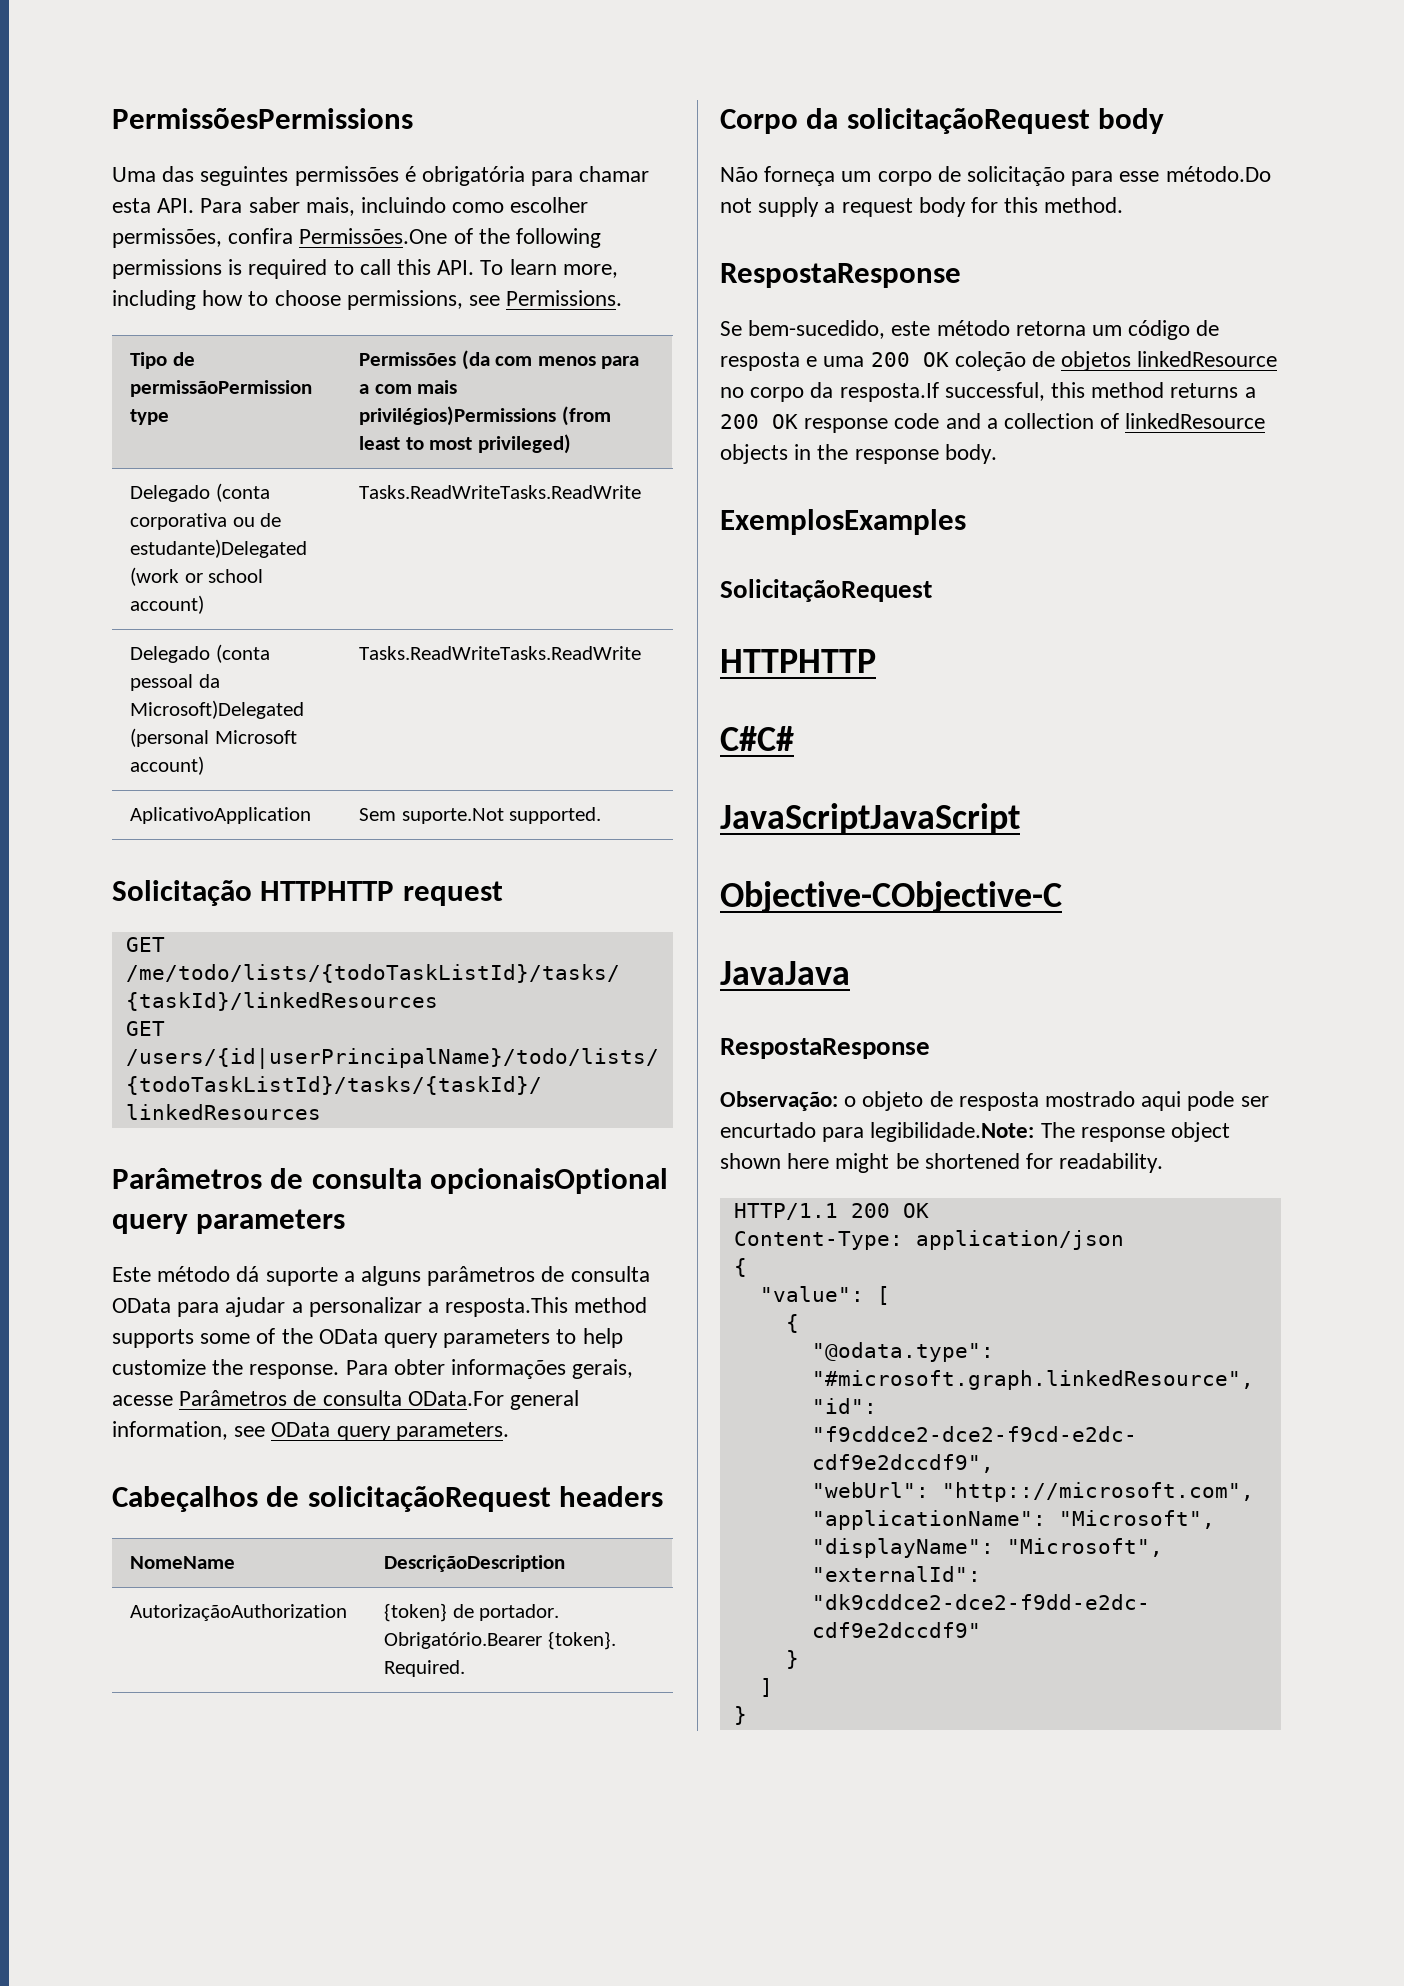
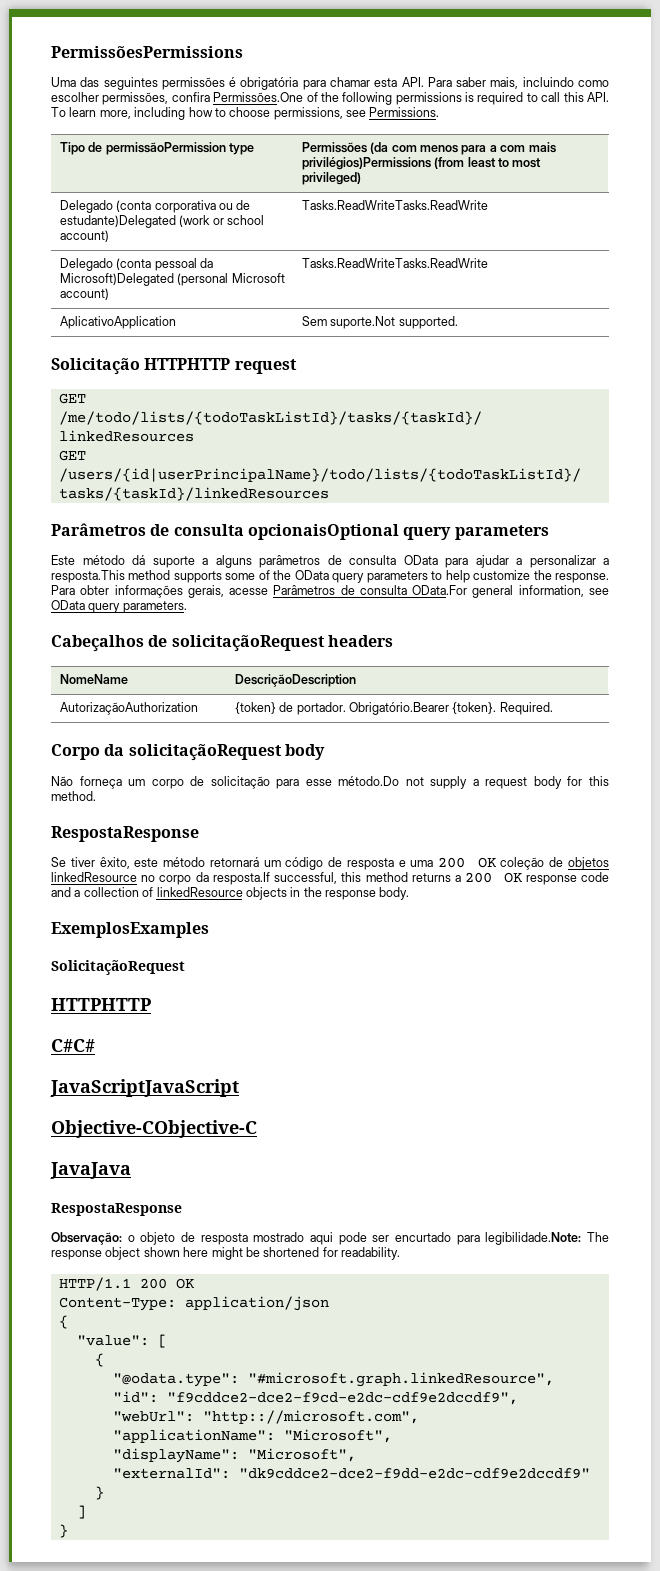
[748,320,886,339] bem-sucedido, -> [70,857,130,869] tiver êxito,
[1015,321,1086,336] retorna -> [209,857,259,867] retornará

